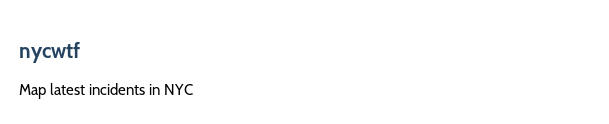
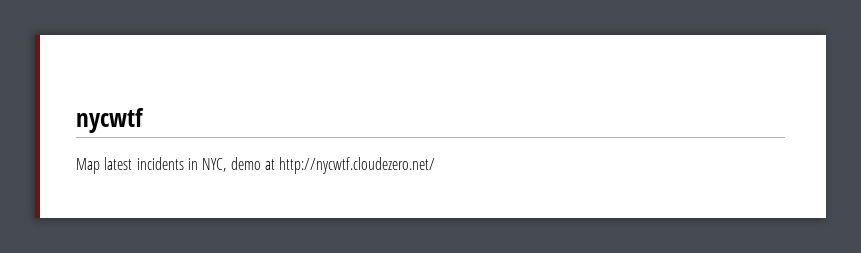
[164,84,194,95] NYC -> [202,157,436,174] NYC, demo at http://nycwtf.cloudezero.net/

